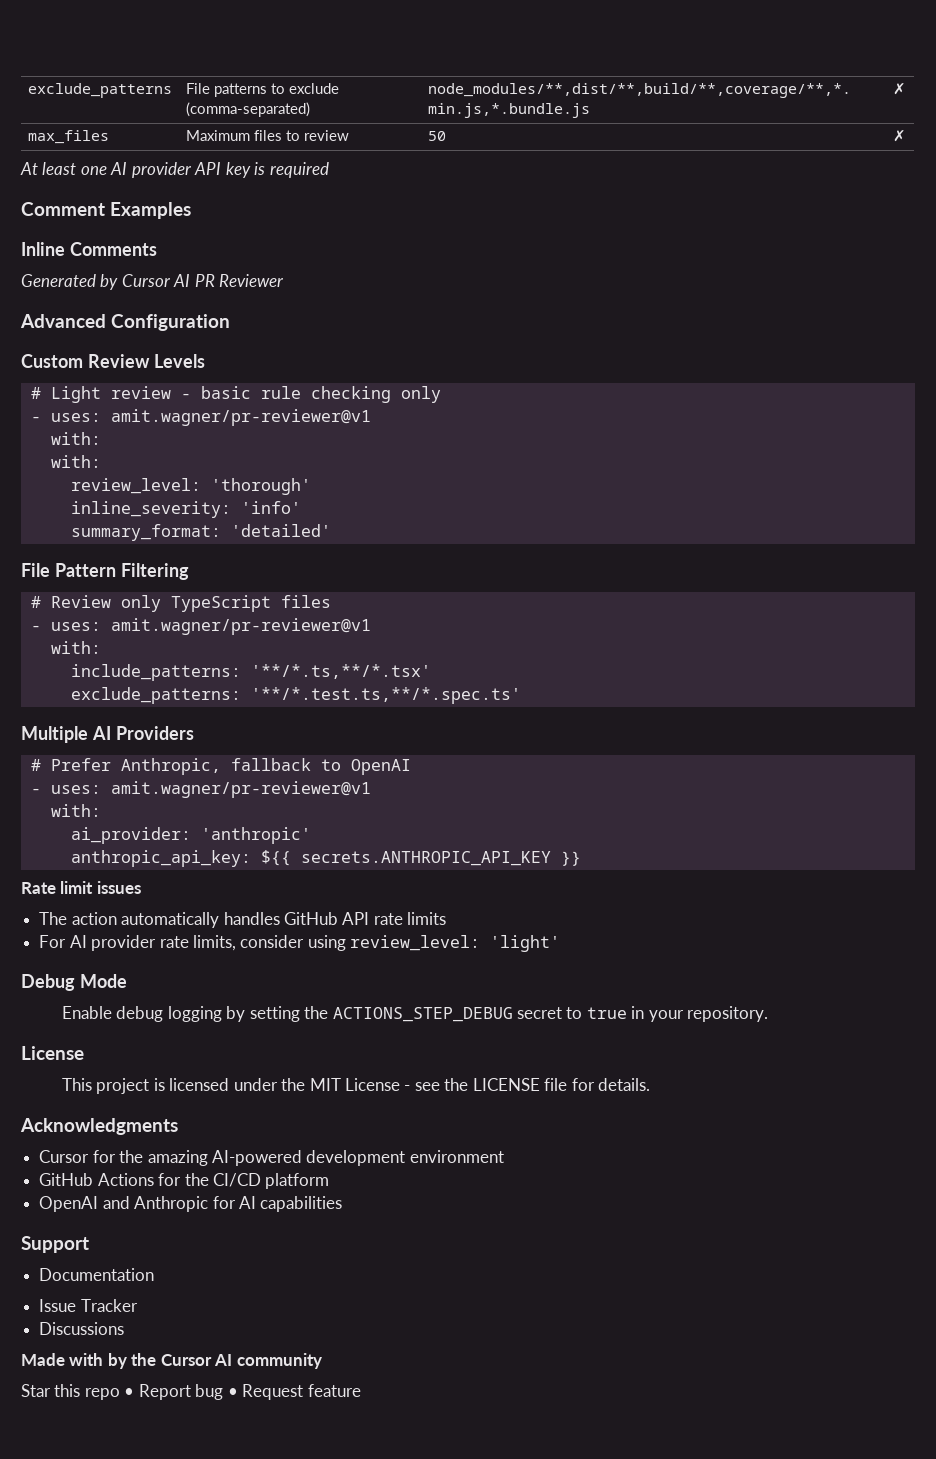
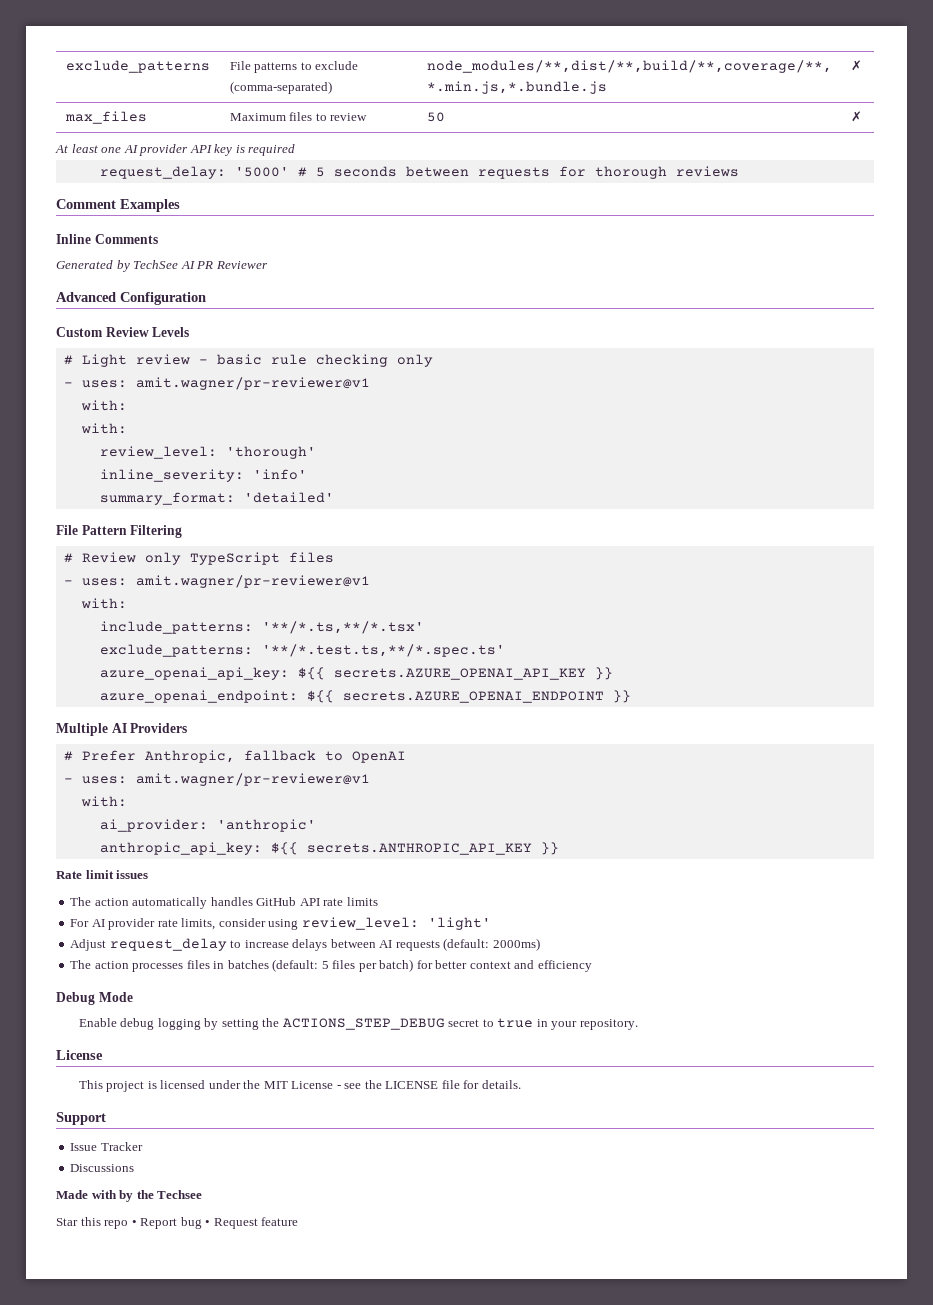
(329, 170) none -> [99,166,739,179] // request_delay: '5000' # 5 seconds between requests for thorough reviews
[121,274,171,287] Cursor -> [133,260,179,269] TechSee
(521, 695) none -> [99,667,613,680] [99,690,631,703] // azure_openai_api_key: ${{ secrets.AZURE_OPENAI_API_KEY }} // azure_openai_endpoint: ${{ secrets.AZURE_OPENAI_ENDPOINT }}
(561, 943) none -> [70,938,540,951] [70,959,592,972] // Adjust request_delay to increase delays between AI requests (default: 2000ms) // The action processes files in batches (default: 5 files per batch) for better context and efficiency
[20,1118,178,1135] [39,1150,504,1166] [39,1173,330,1189] [39,1196,343,1212] // Acknowledgments // Cursor for the amazing AI-powered development environment // GitHub Actions for the CI/CD platform // OpenAI and Anthropic for AI capabilities -> (521, 1084) none
[39,1268,155,1281] // Documentation -> (106, 1118) none
[160,1353,322,1369] Cursor AI community -> [157,1190,203,1199] Techsee

